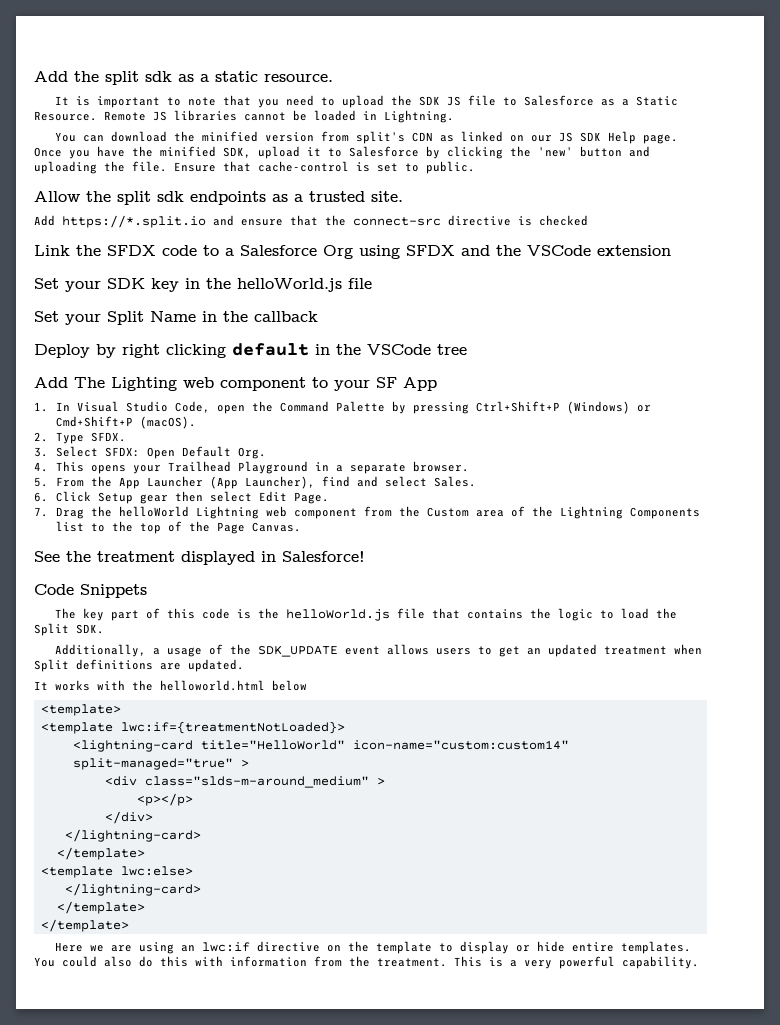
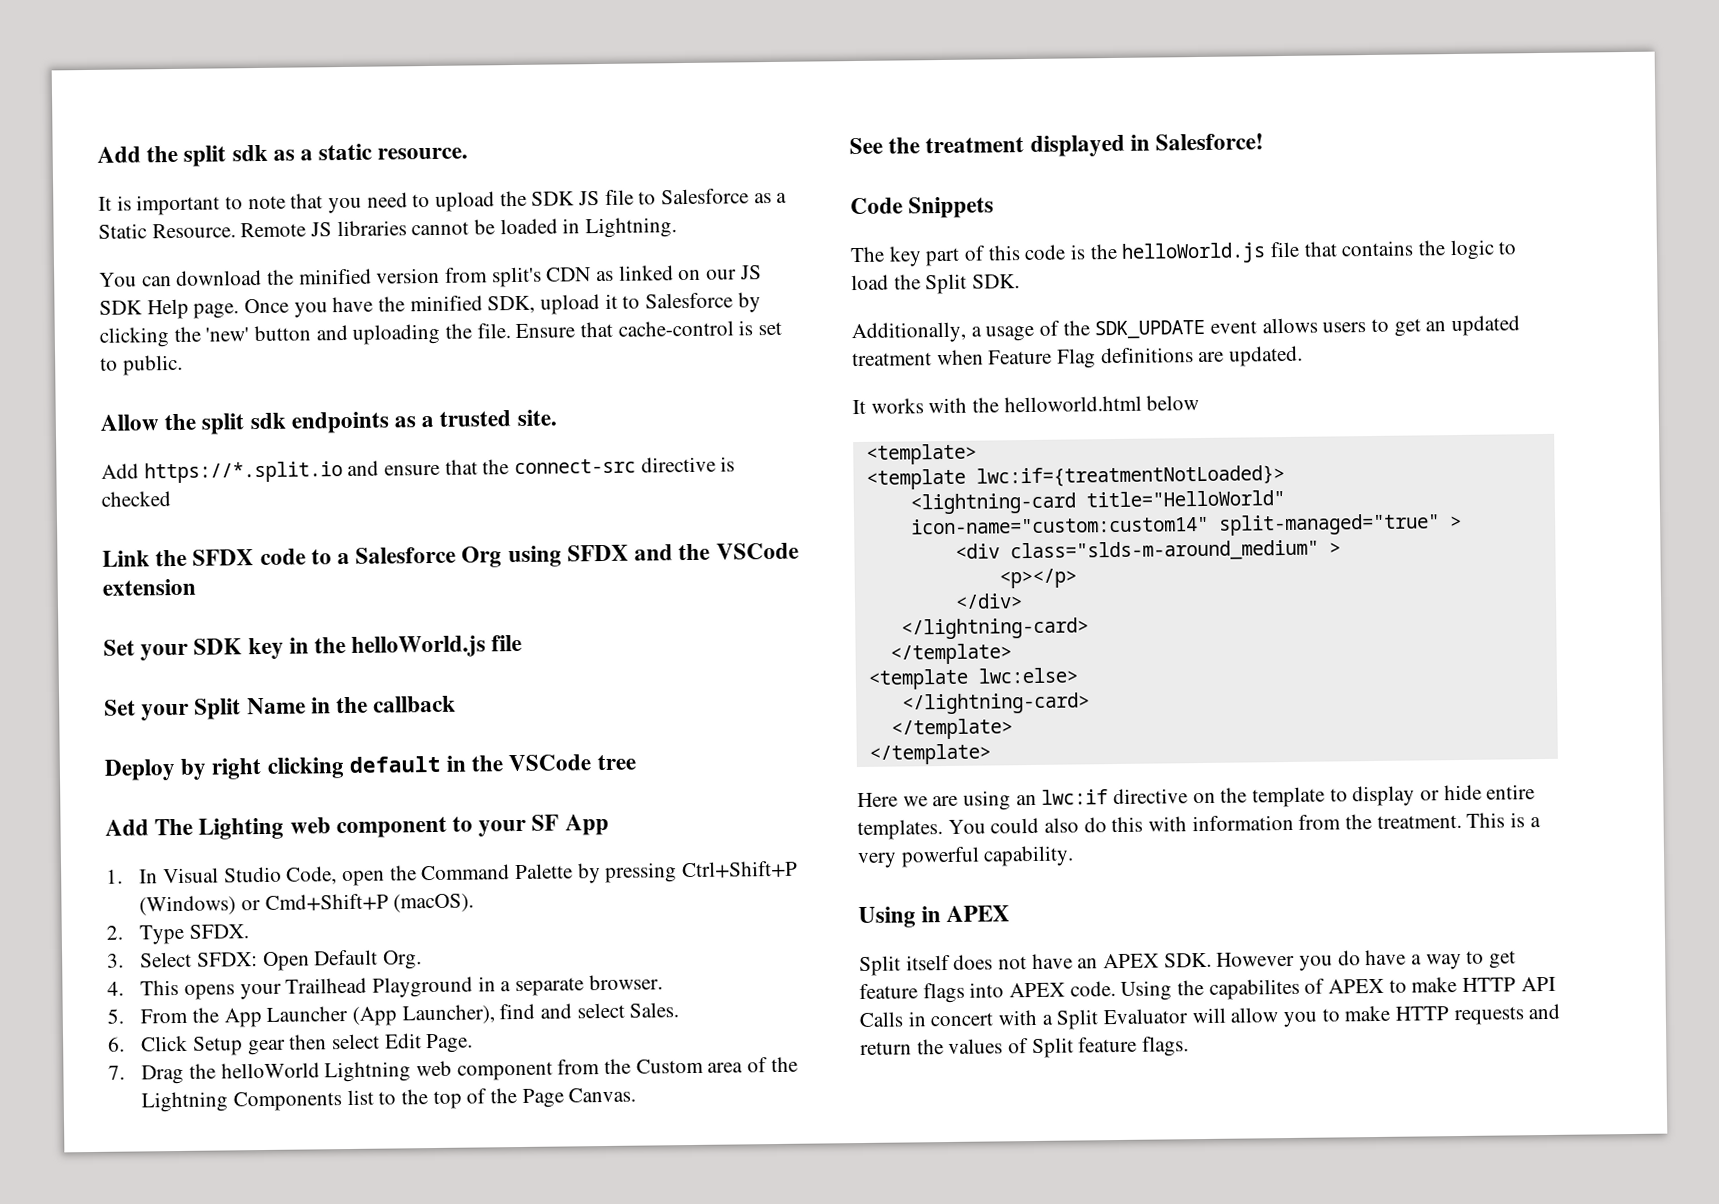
[34,659,69,672] Split -> [988,348,1097,369] Feature Flag
(699, 962) none -> [858,905,1011,929] [859,949,1517,977] [859,976,1556,1004] [859,1003,1561,1030] [860,1036,1190,1059] // Using in APEX // Split itself does not have an APEX SDK. However you do have a way to get feature flags into APEX code. Using the capabilites of APEX to make HTTP API Calls in concert with a Split Evaluator will allow you to make HTTP requests and return the values of Split feature flags.

